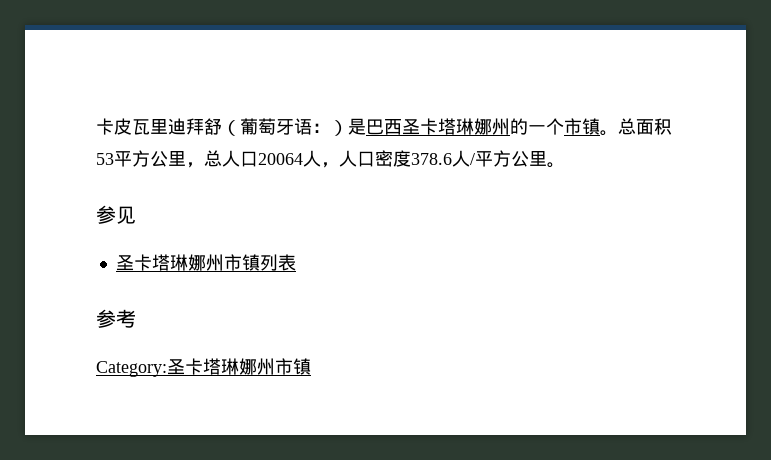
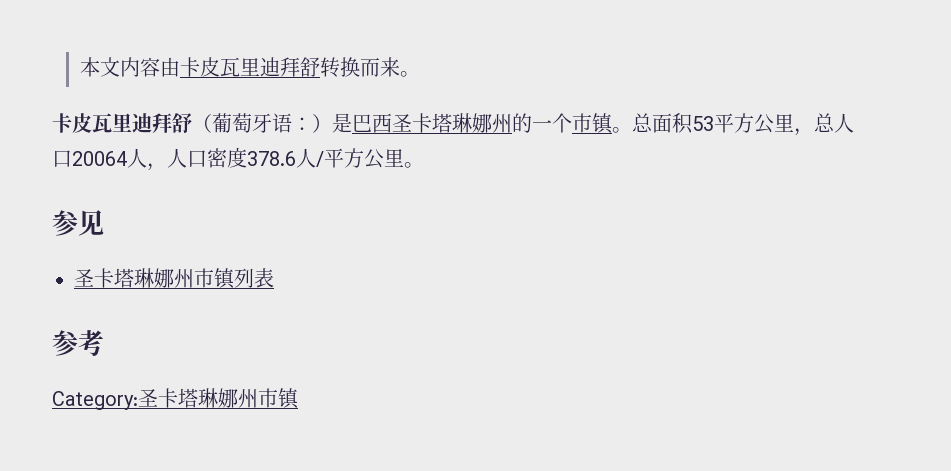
(96, 126) none -> [80,57,421,78] 本文内容由卡皮瓦里迪拜舒转换而来。 //

